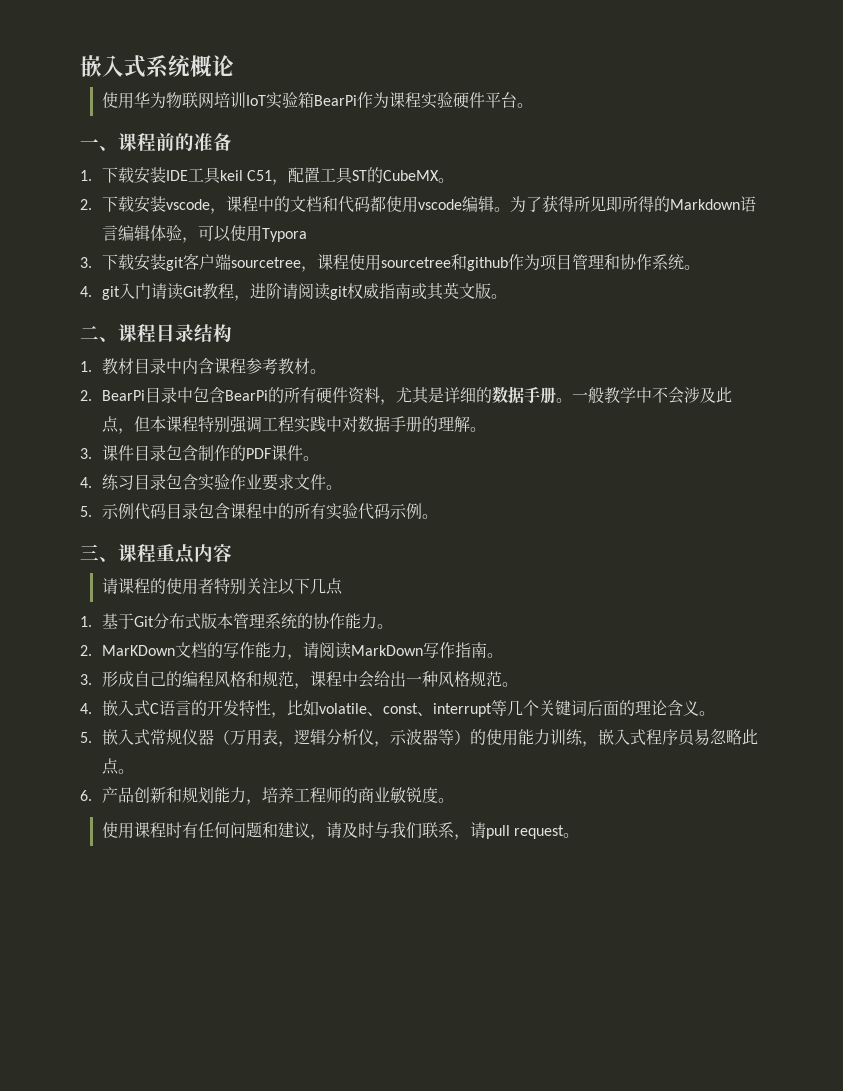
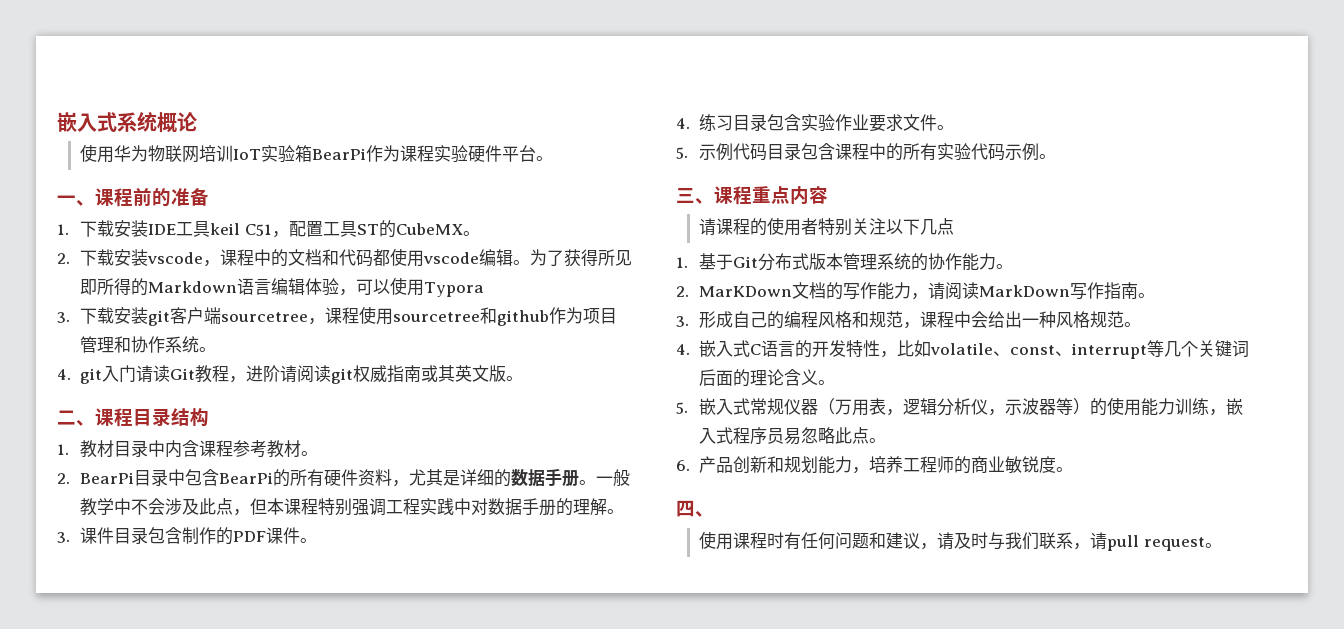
(454, 800) none -> [676,500,714,517] // 四、

